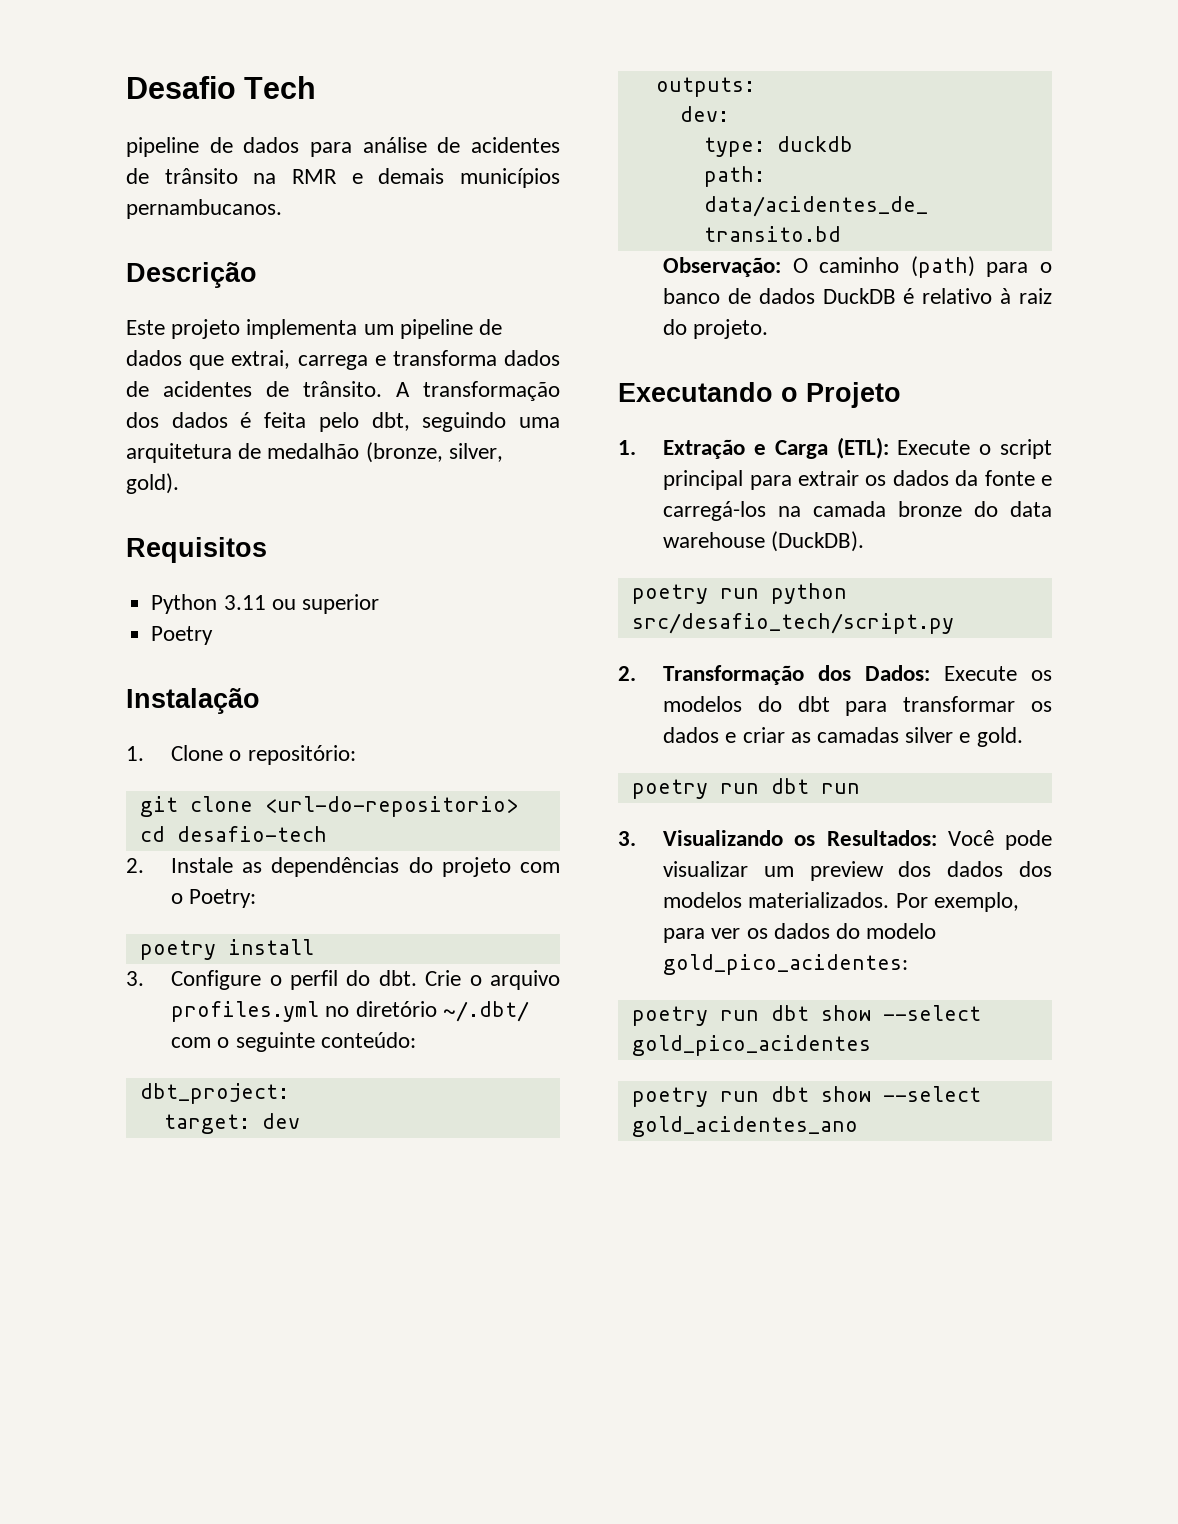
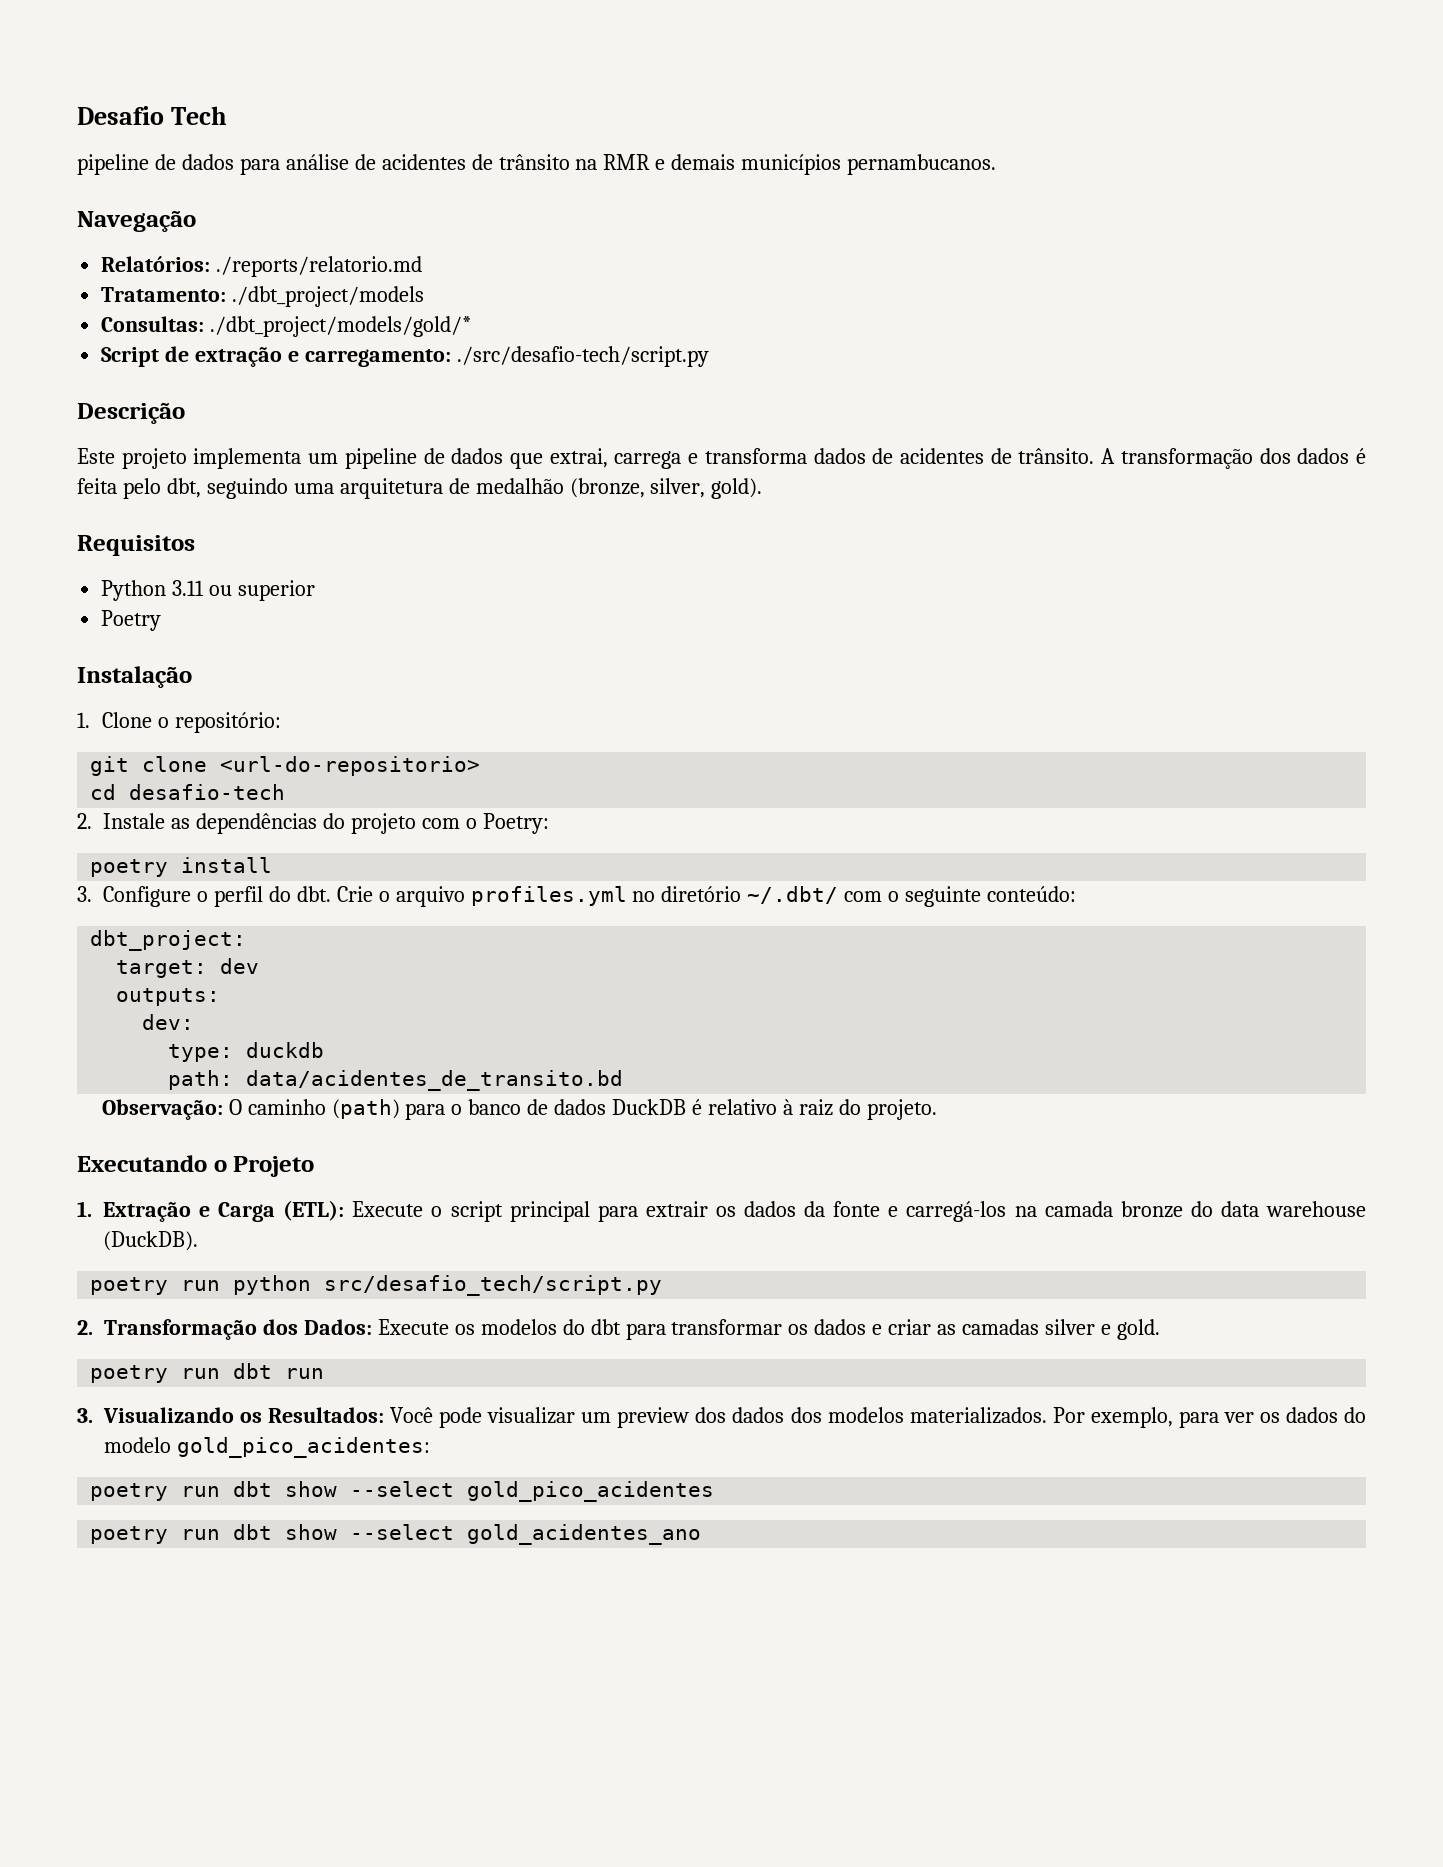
(282, 209) none -> [77,210,196,232] [101,256,423,277] [101,286,425,307] [101,316,472,337] [101,346,709,367] // Navegação // Relatórios: ./reports/relatorio.md // Tratamento: ./dbt_project/models // Consultas: ./dbt_project/models/gold/* // Script de extração e carregamento: ./src/desafio-tech/script.py

